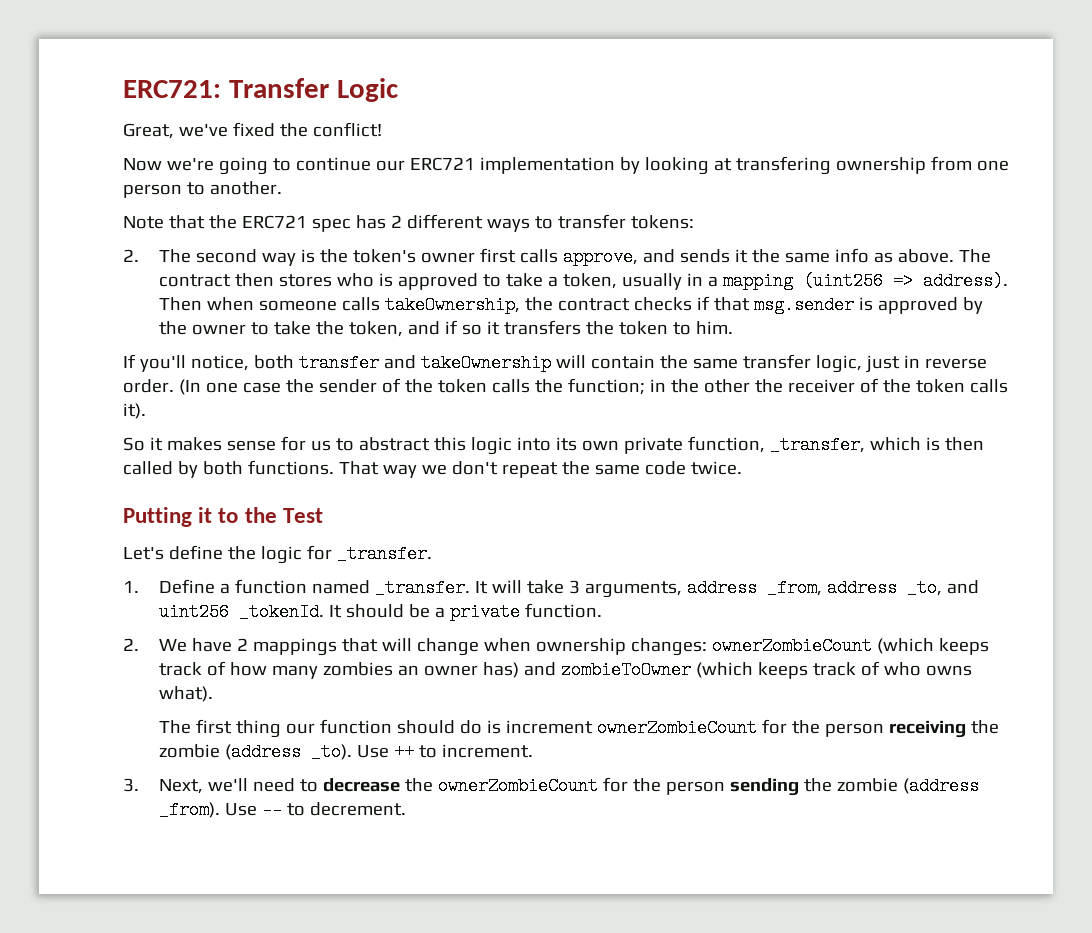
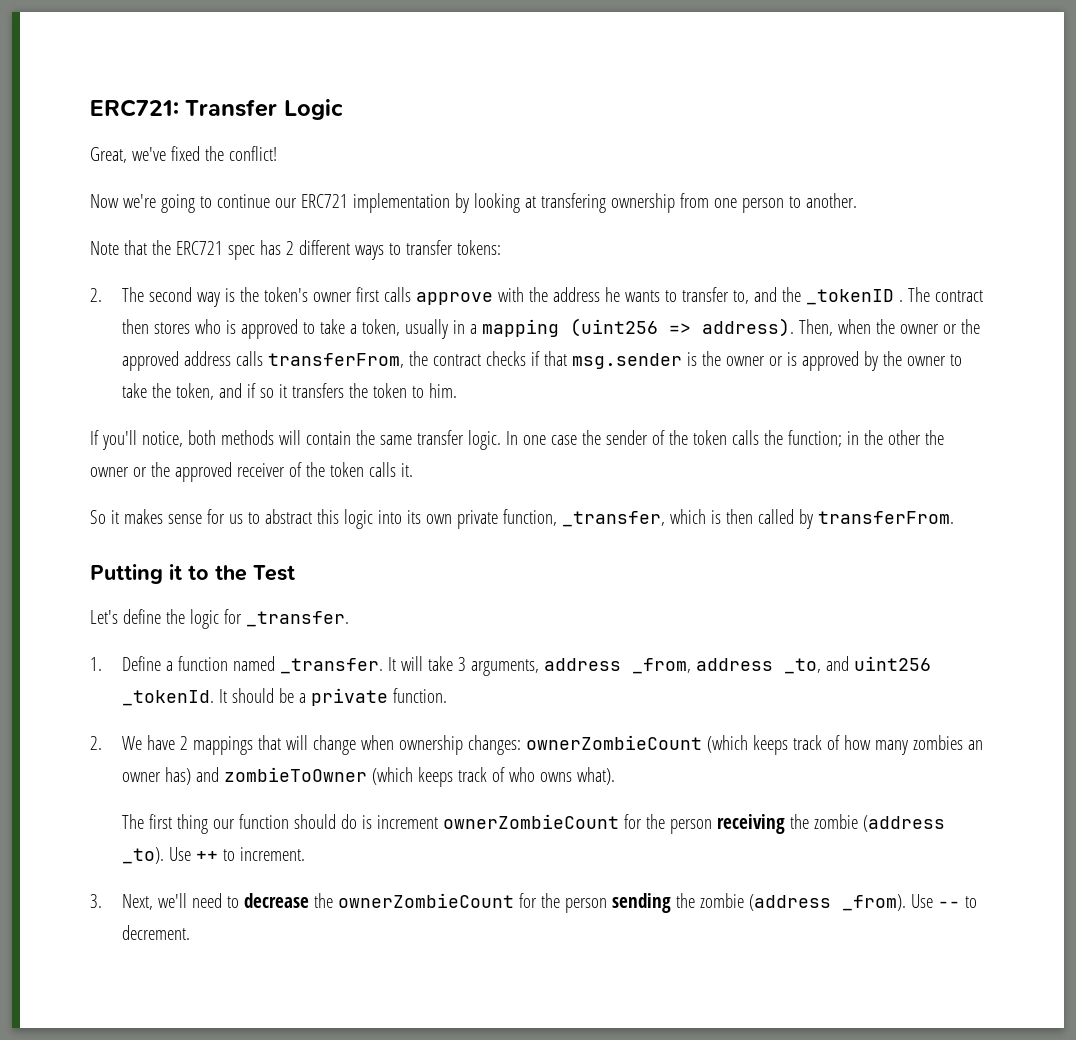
[562,248,954,266] approve, and sends it the same info as above. -> [415,287,903,305] approve with the address he wants to transfer to, and the _tokenID .
[159,296,521,314] Then when someone calls takeOwnership, -> [798,319,980,336] [121,351,404,371] Then, when the owner or the approved address calls transferFrom,
(873, 304) none -> [701,351,797,366] the owner or is
[298,354,551,372] transfer and takeOwnership -> [220,430,274,445] methods
[815,355,987,373] [123,379,201,395] logic, just in reverse order. (In -> [467,430,518,450] logic. In
(783, 386) none -> [90,462,232,482] owner or the approved
[123,403,146,419] it). -> [400,463,413,477] it.
[202,460,742,478] both functions. That way we don't repeat the same code twice. -> [817,511,954,524] transferFrom.

